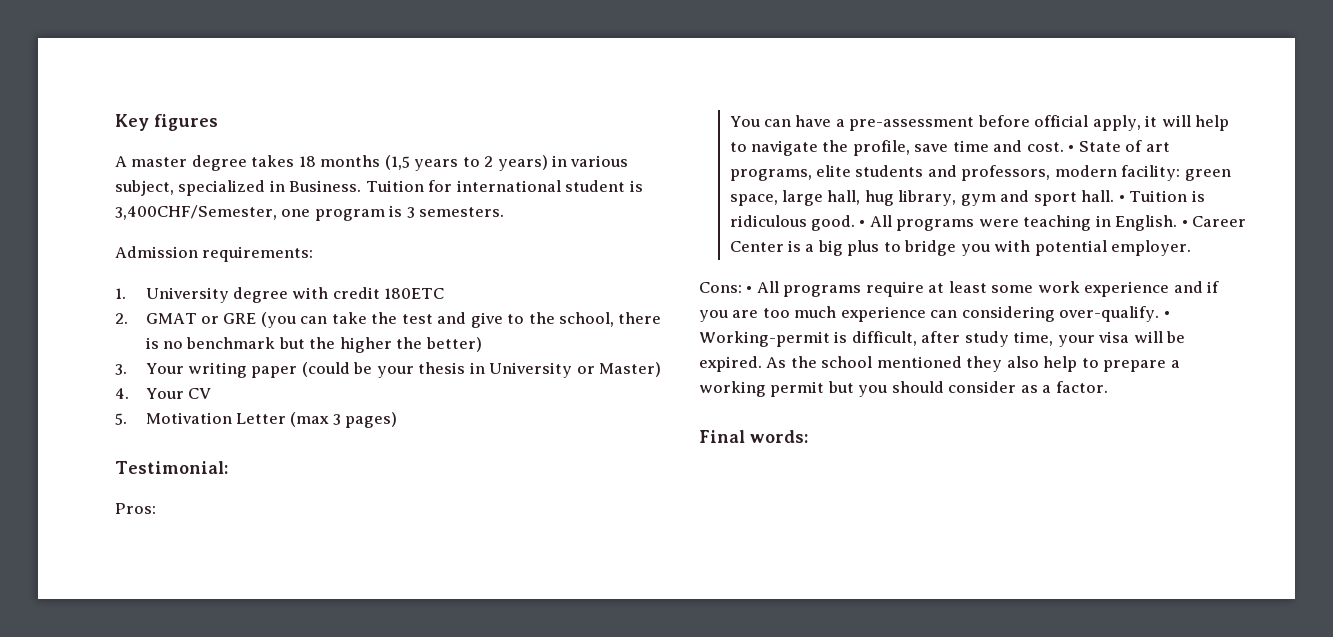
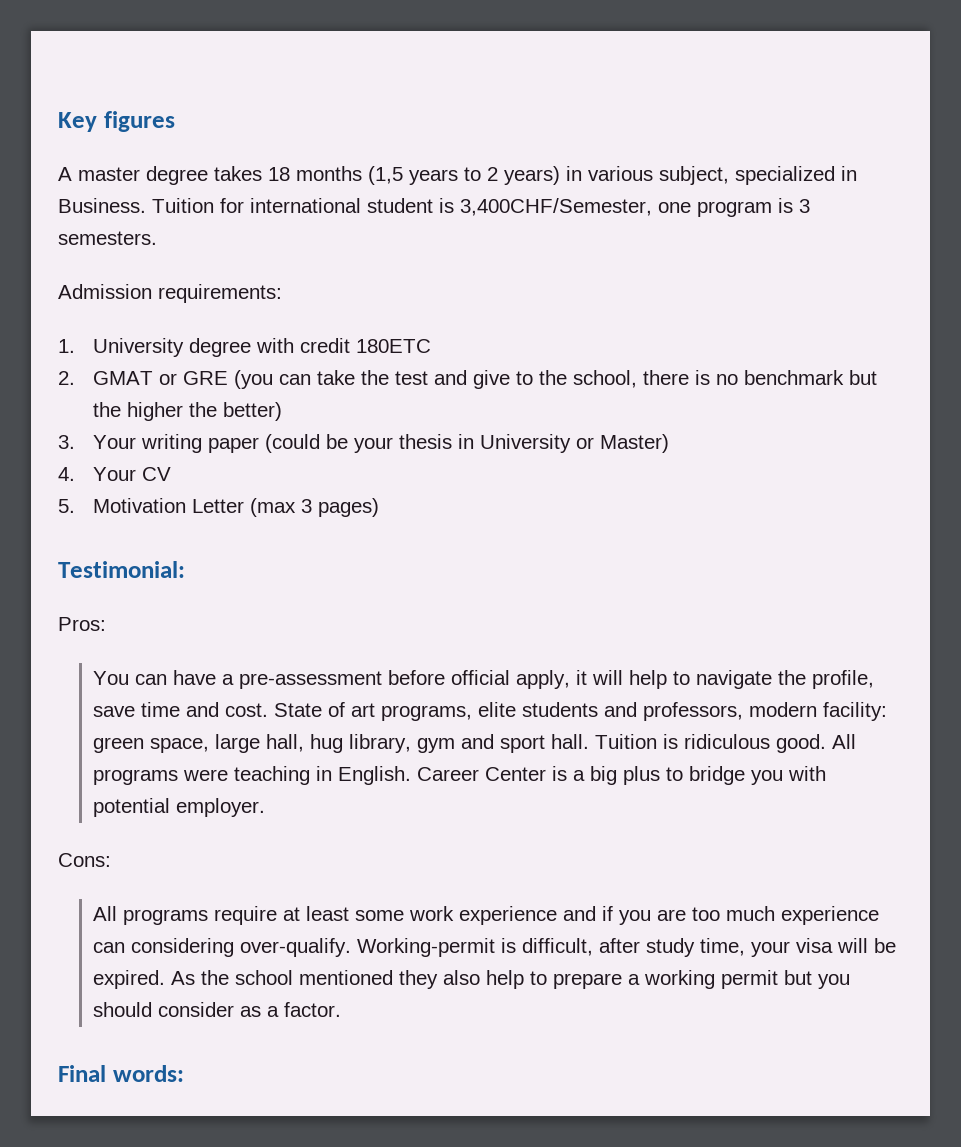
[1068,145,1075,152] • -> (269, 710) none
[1118,195,1125,202] • -> (590, 741) none
[859,220,866,227] • -> (827, 743) none
[1181,220,1188,227] • -> (412, 775) none
[746,286,753,293] • -> (111, 860) //
[1163,311,1170,318] • -> (352, 947) none

